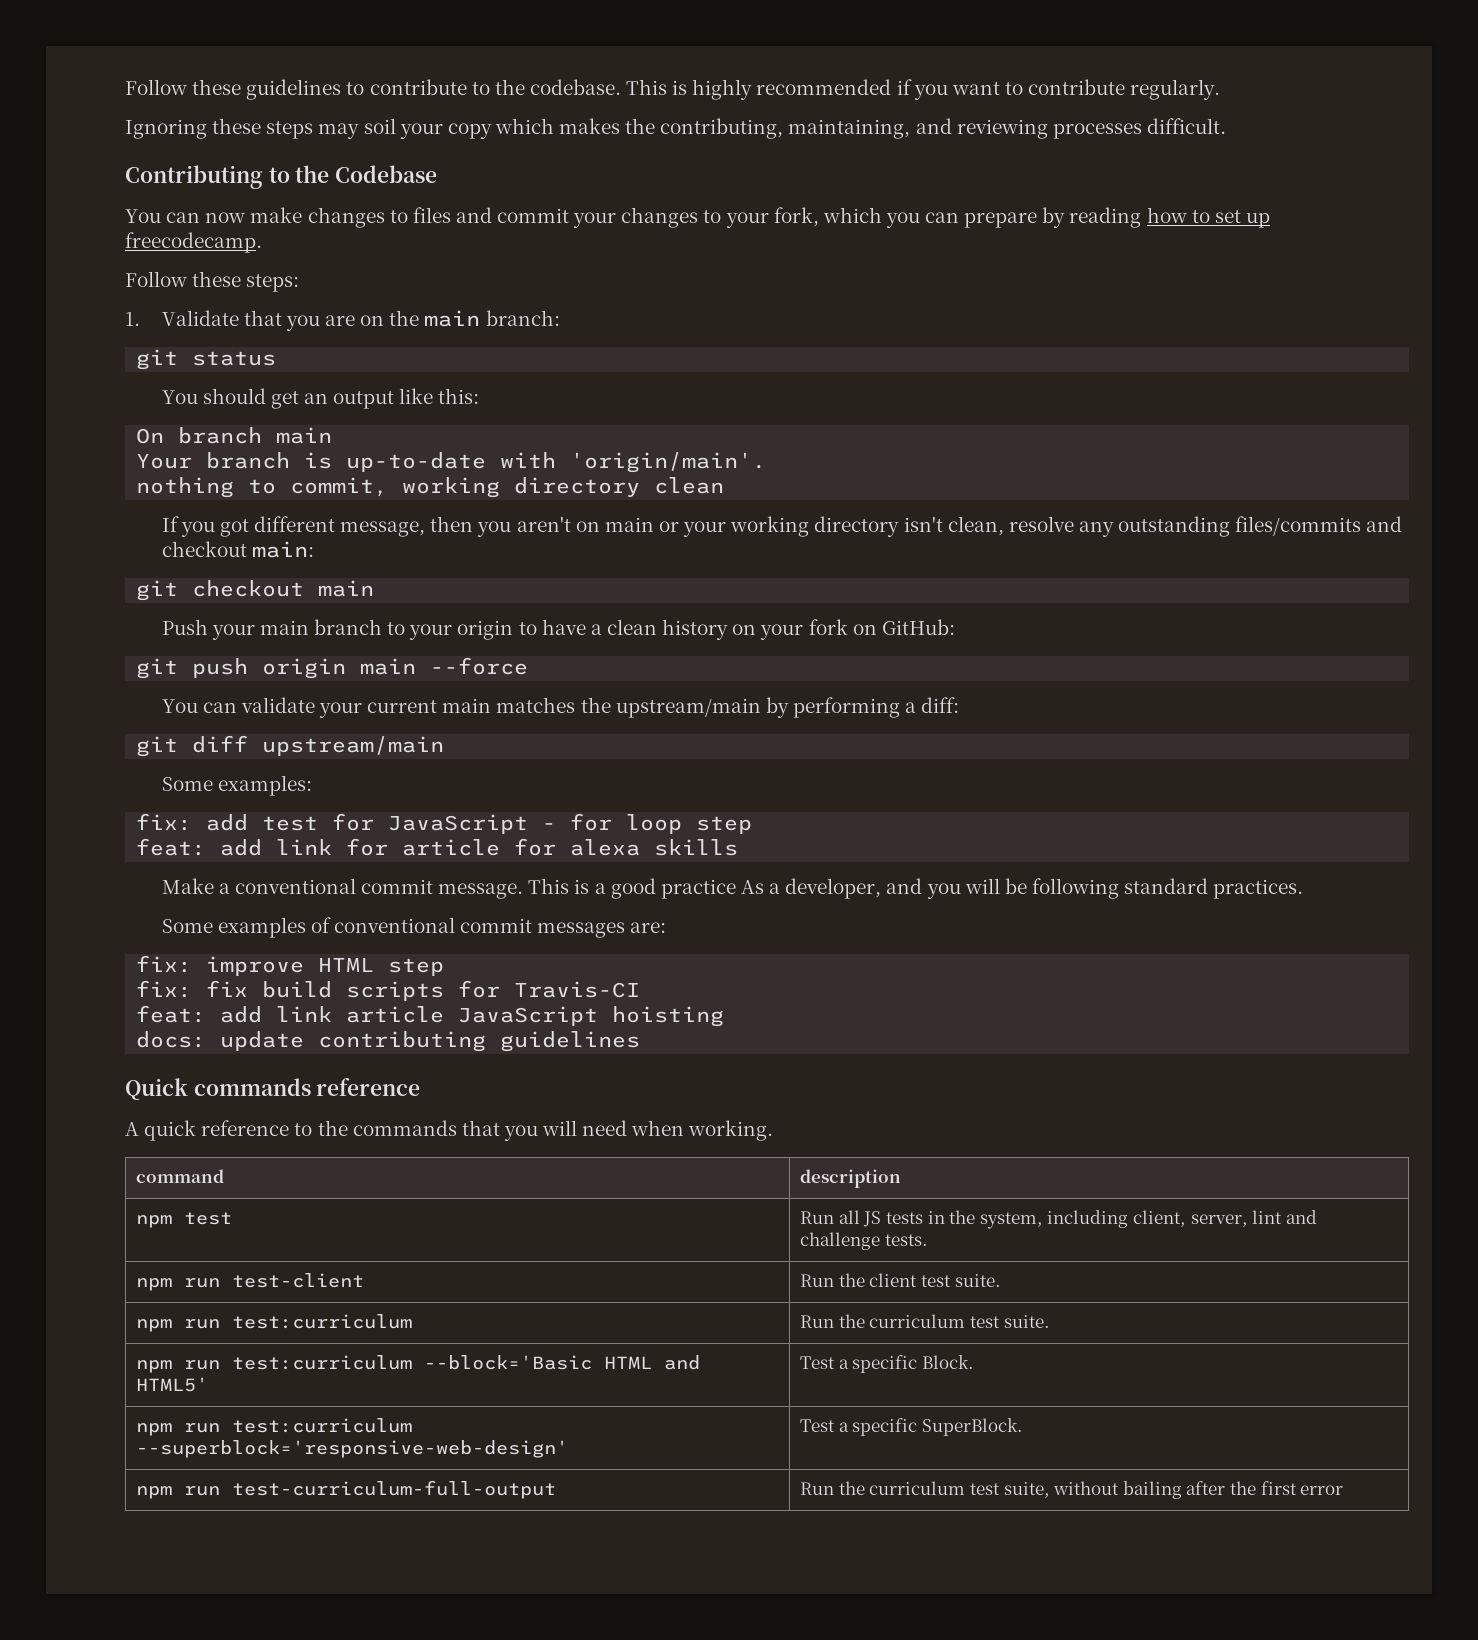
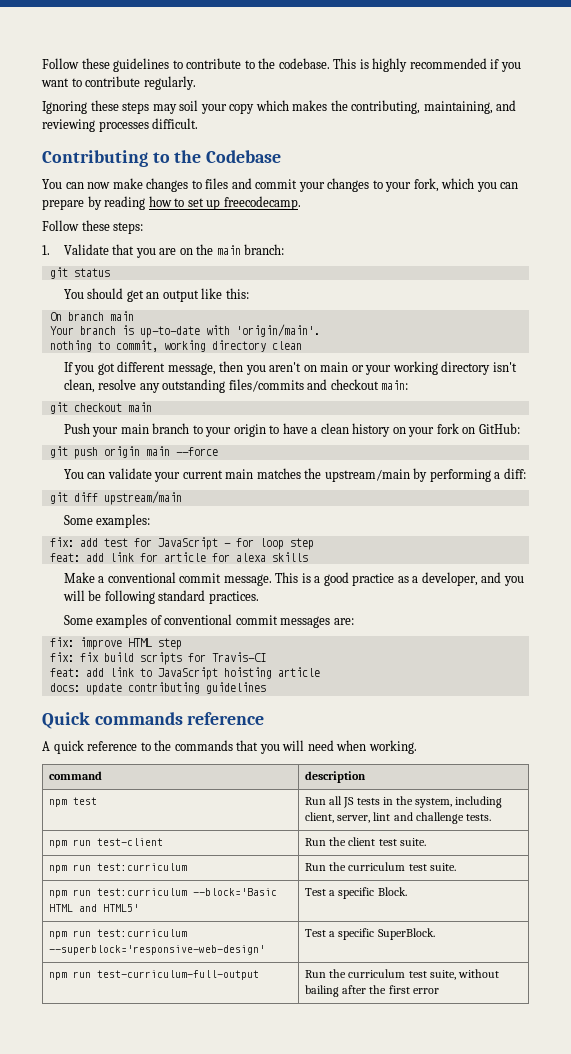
[740,880,764,894] As -> [397,576,409,583] as
[346,1006,445,1023] article -> [139,668,152,677] to
(725, 1016) none -> [277,667,320,677] article

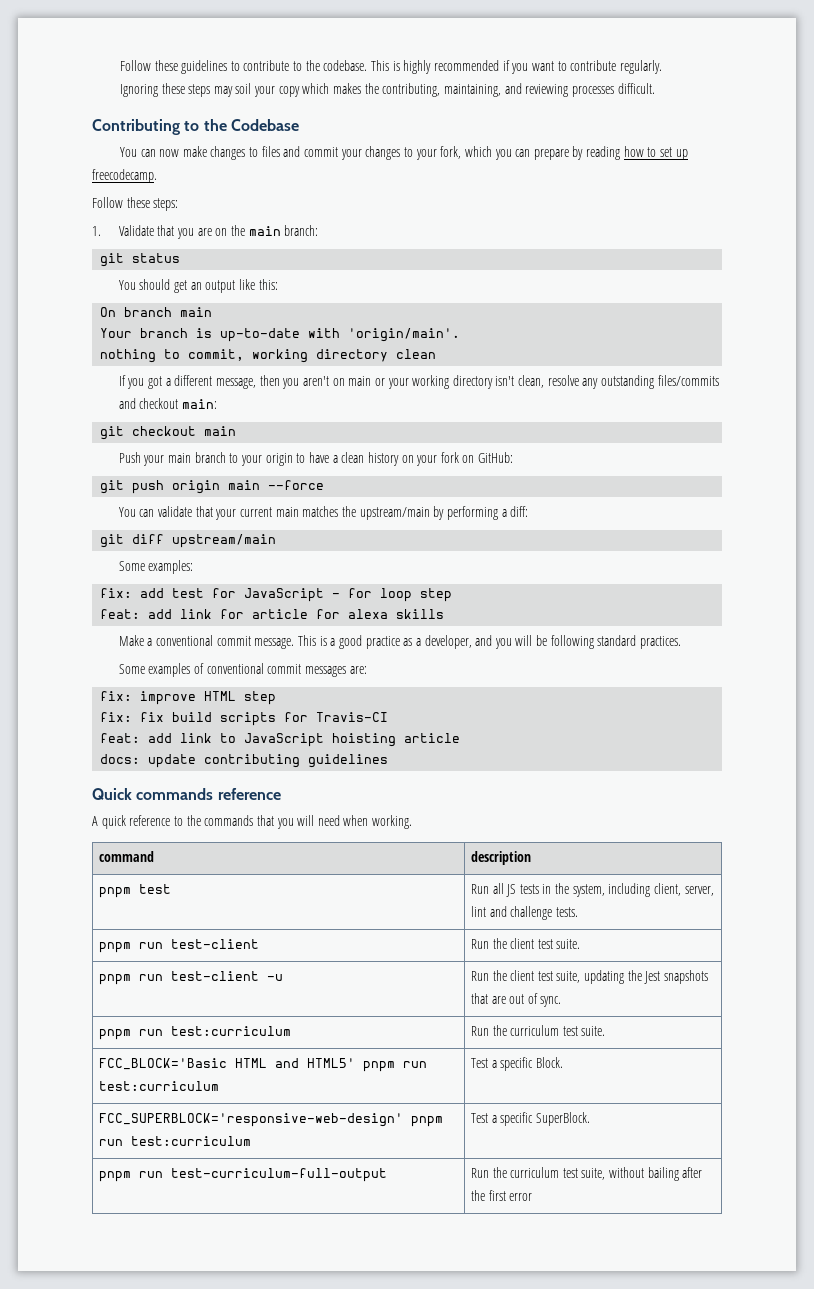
(115, 369) none -> [165,378,171,386] a
(152, 473) none -> [195,506,213,517] that
[49,799,68,807] npm -> [98,887,131,898] pnpm
[49,840,68,848] npm -> [98,942,131,953] pnpm
[49,865,68,873] npm -> [98,971,283,985] [470,970,709,984] [470,993,562,1007] [98,1029,131,1040] pnpm run test-client -u | Run the client test suite, updating the Jest snapshots that are out of sync. // pnpm
[49,888,278,898] npm run test:curriculum --block='Basic -> [98,1058,227,1070] FCC_BLOCK='Basic
(140, 908) none -> [362,1061,427,1072] [98,1081,219,1091] pnpm run test:curriculum
[49,929,188,939] [49,945,266,955] npm run test:curriculum --superblock='responsive-web-design' -> [98,1113,443,1127] [98,1136,251,1146] FCC_SUPERBLOCK='responsive-web-design' pnpm run test:curriculum
[49,972,68,980] npm -> [98,1171,131,1182] pnpm

